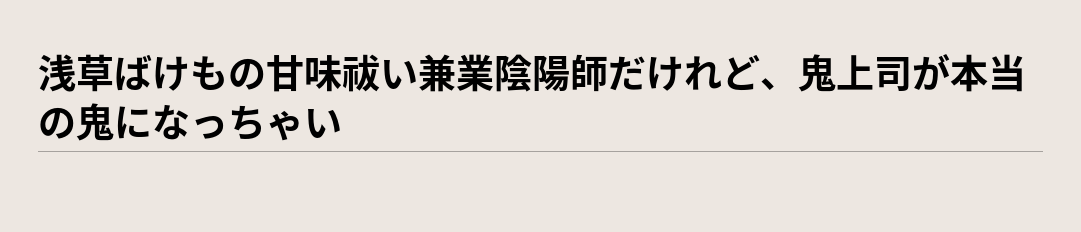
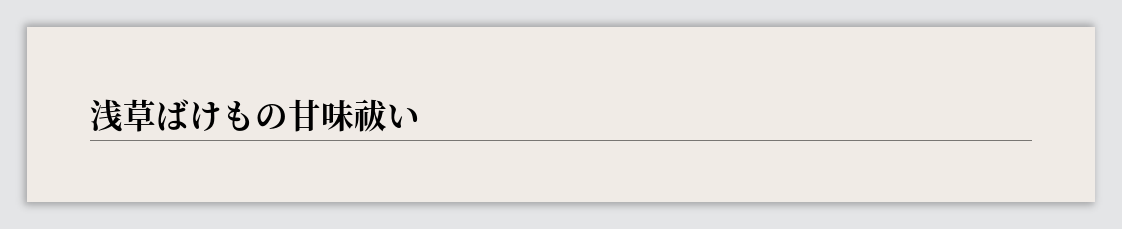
[418,54,1026,92] [38,103,342,141] 兼業陰陽師だけれど、鬼上司が本当の鬼になっちゃい -> (420, 116) none

